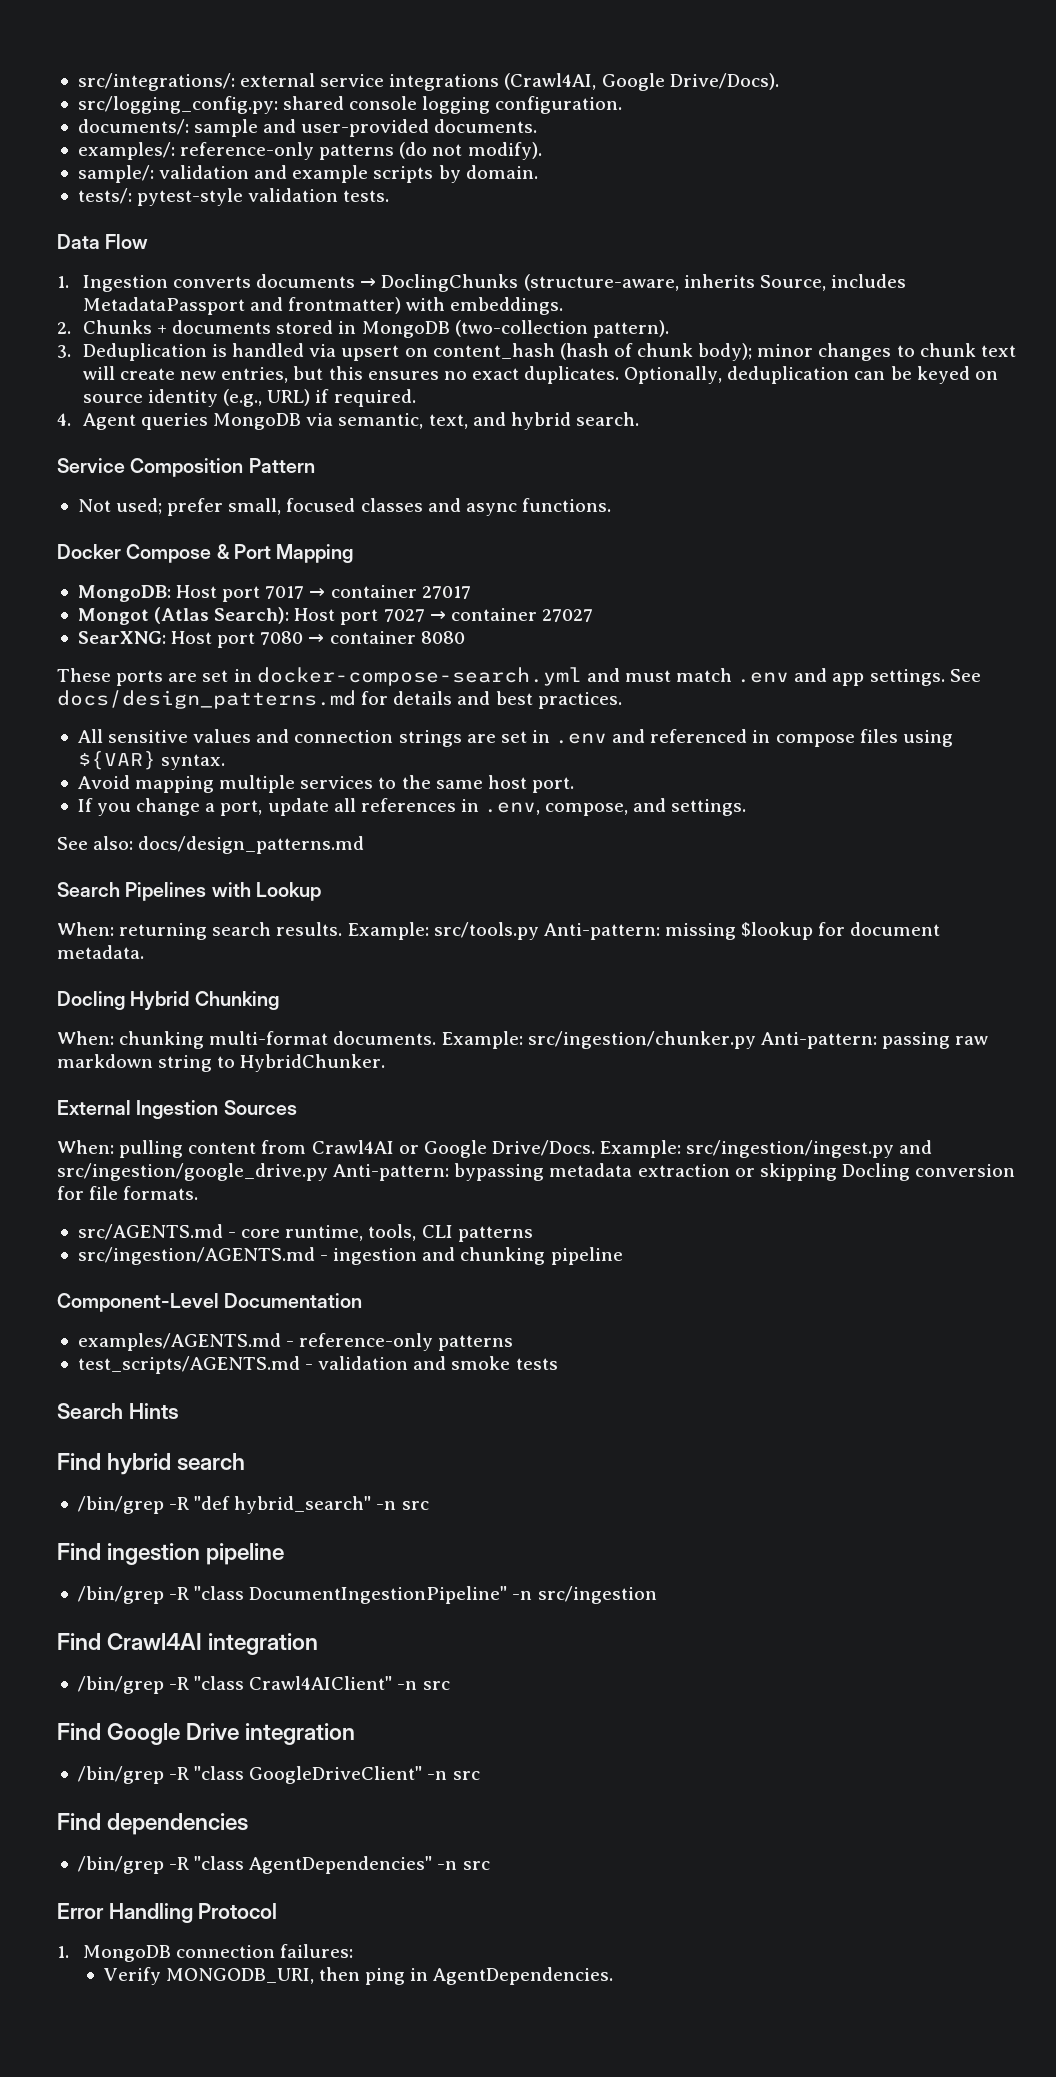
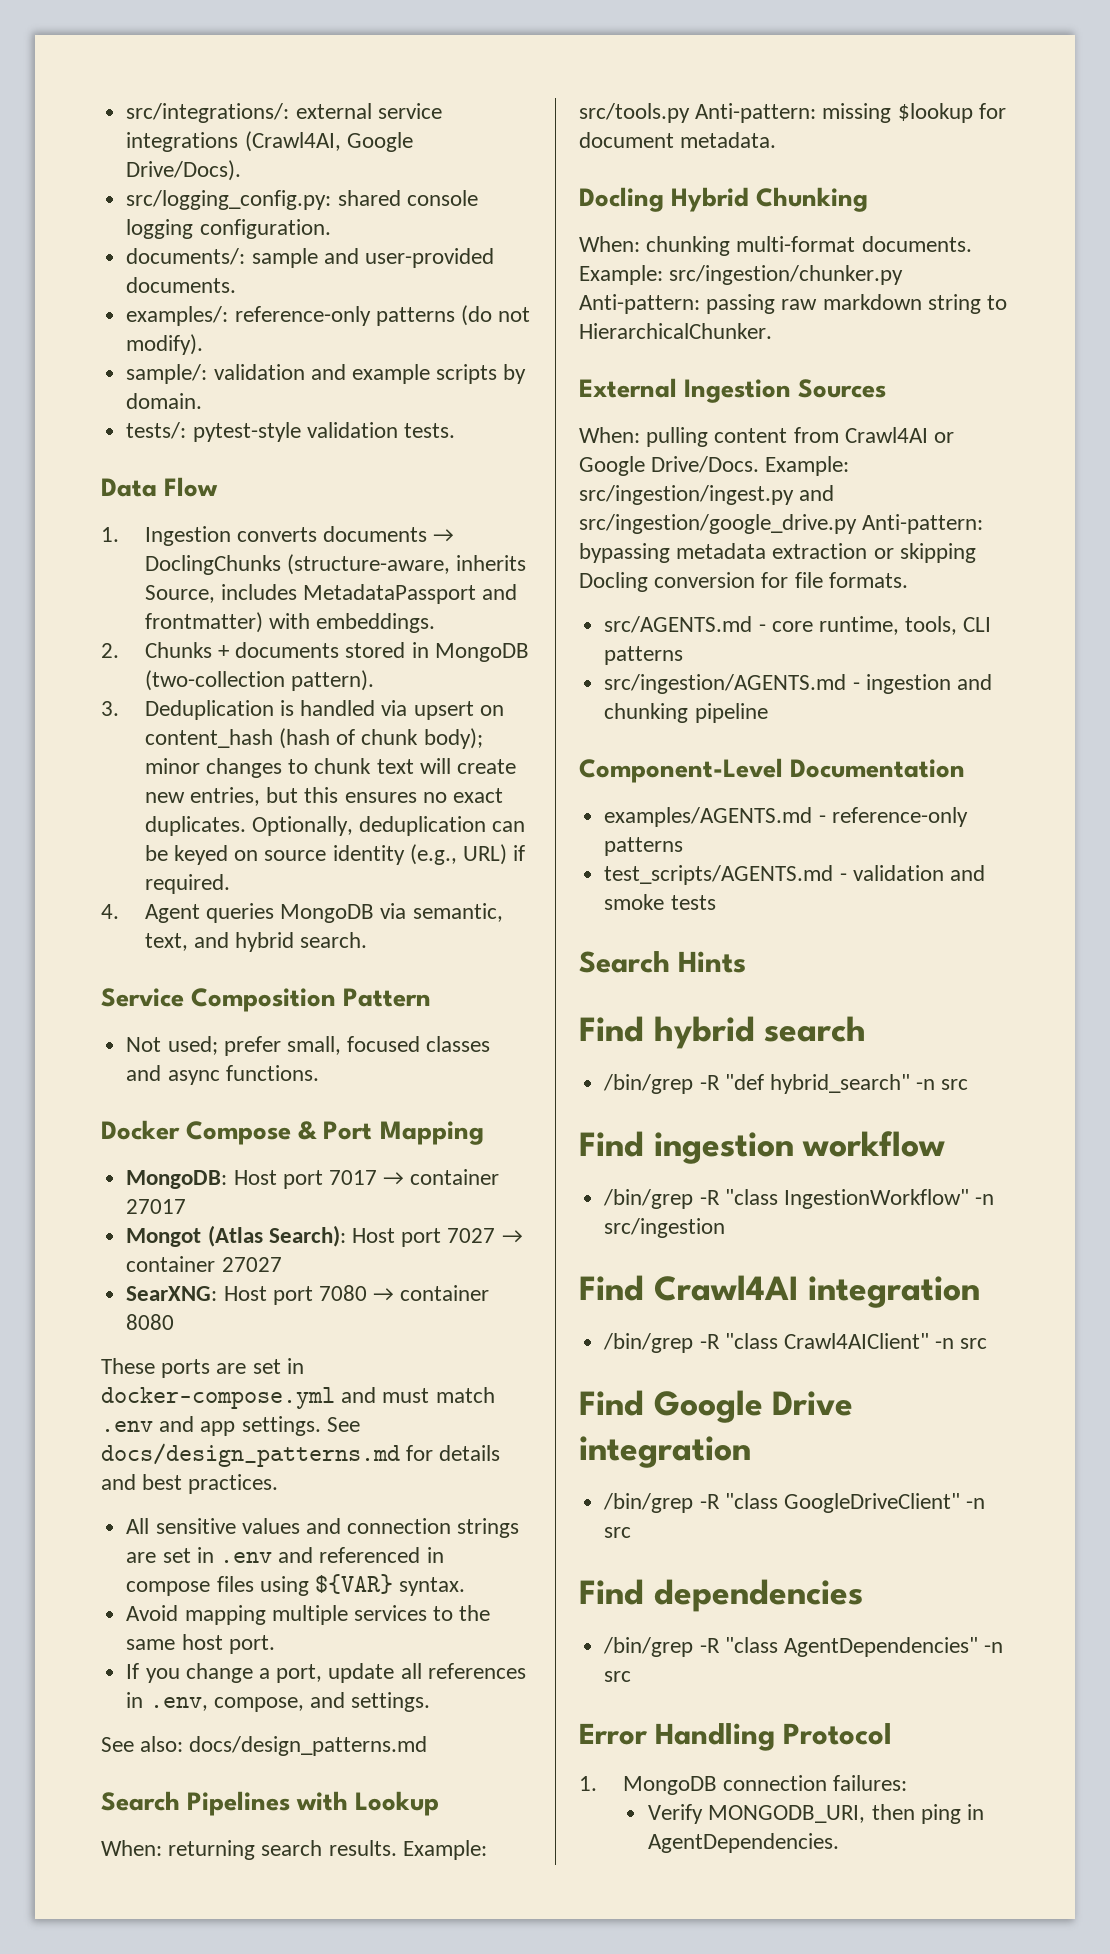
[256,667,582,686] docker-compose-search.yml -> [101,1387,335,1409] docker-compose.yml
[240,1054,386,1072] HybridChunker. -> [579,323,772,339] HierarchicalChunker.
[206,1543,285,1565] [77,1586,508,1604] pipeline // /bin/grep -R "class DocumentIngestionPipeline" -> [802,1131,946,1157] [603,1189,969,1209] workflow // /bin/grep -R "class IngestionWorkflow"

